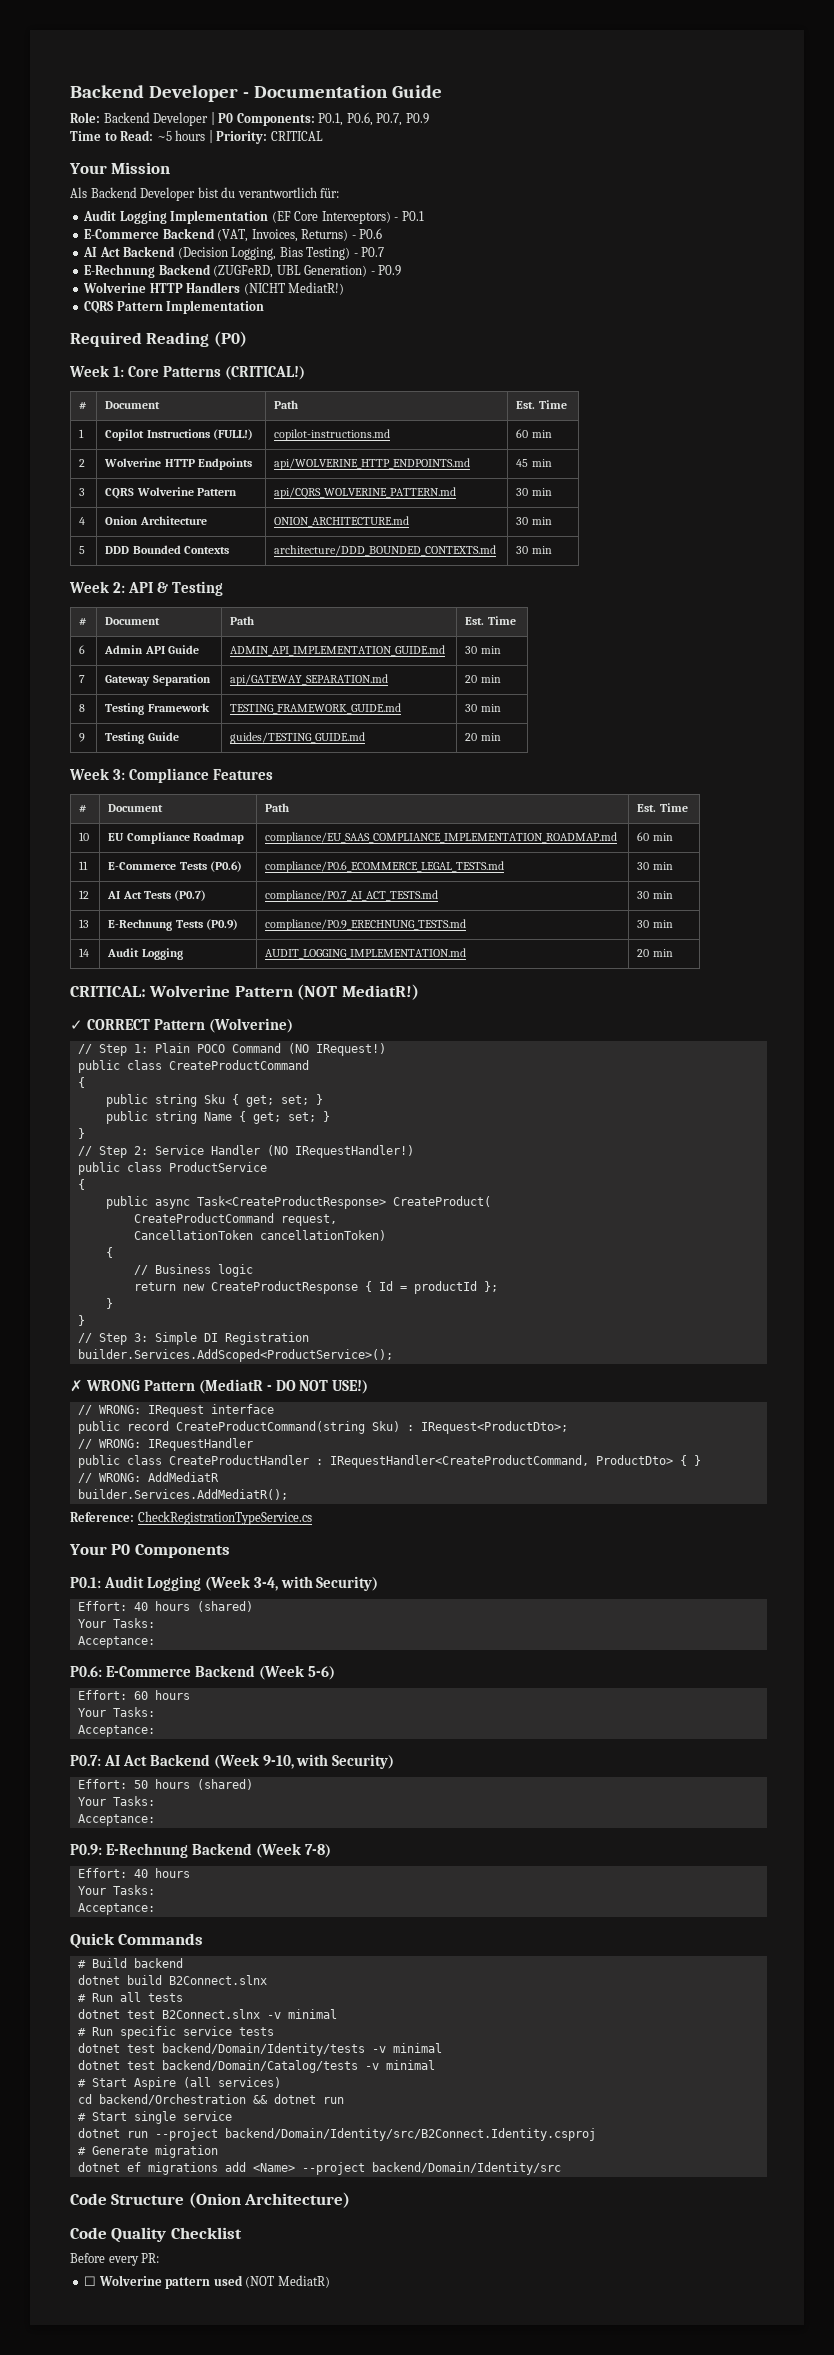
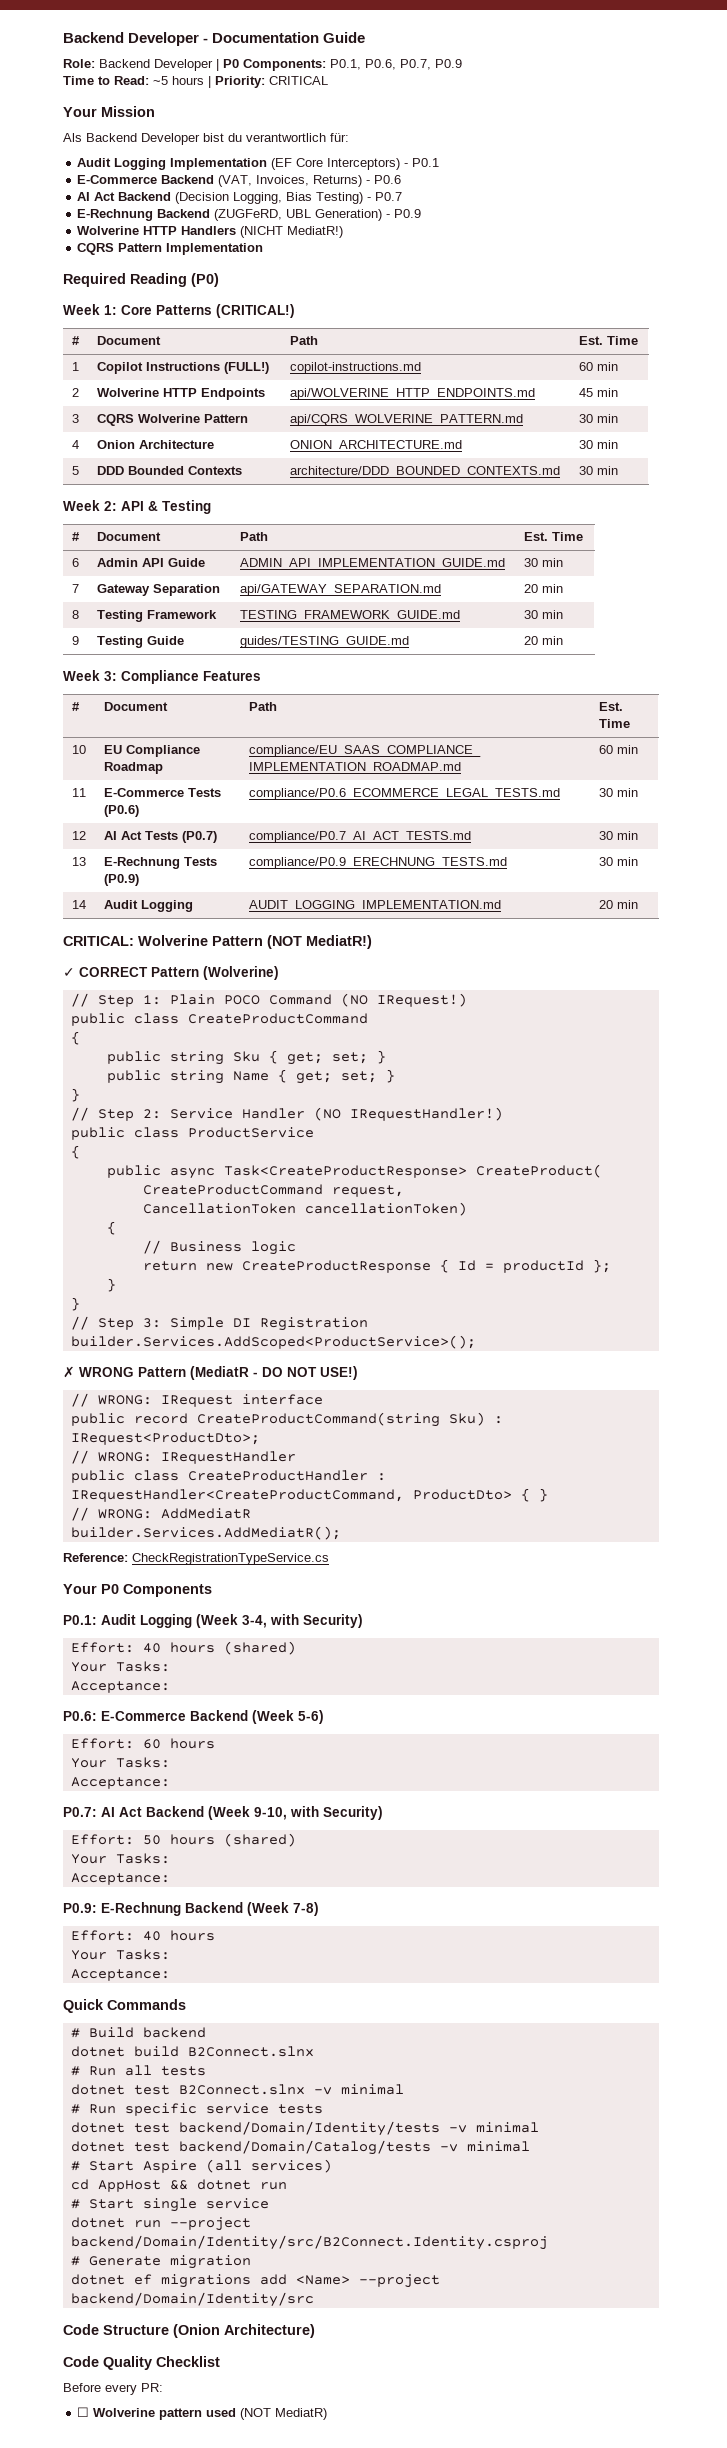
[98,2094,246,2105] backend/Orchestration -> [97,2180,161,2192] AppHost

